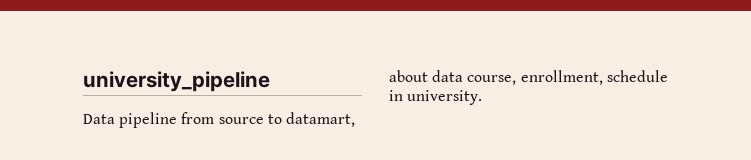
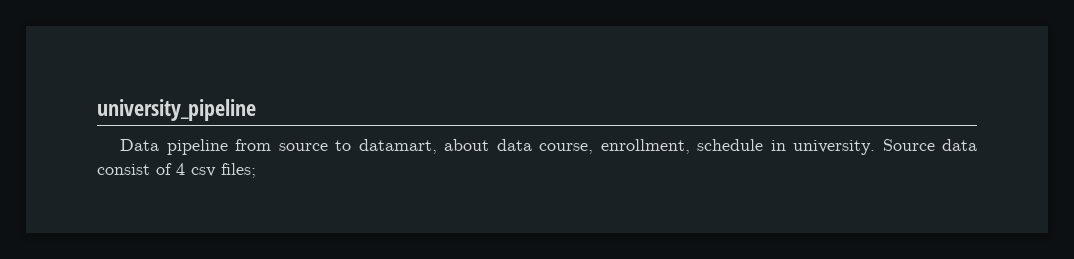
(483, 97) none -> [882,139,977,151] [97,163,256,178] Source data consist of 4 csv files;

